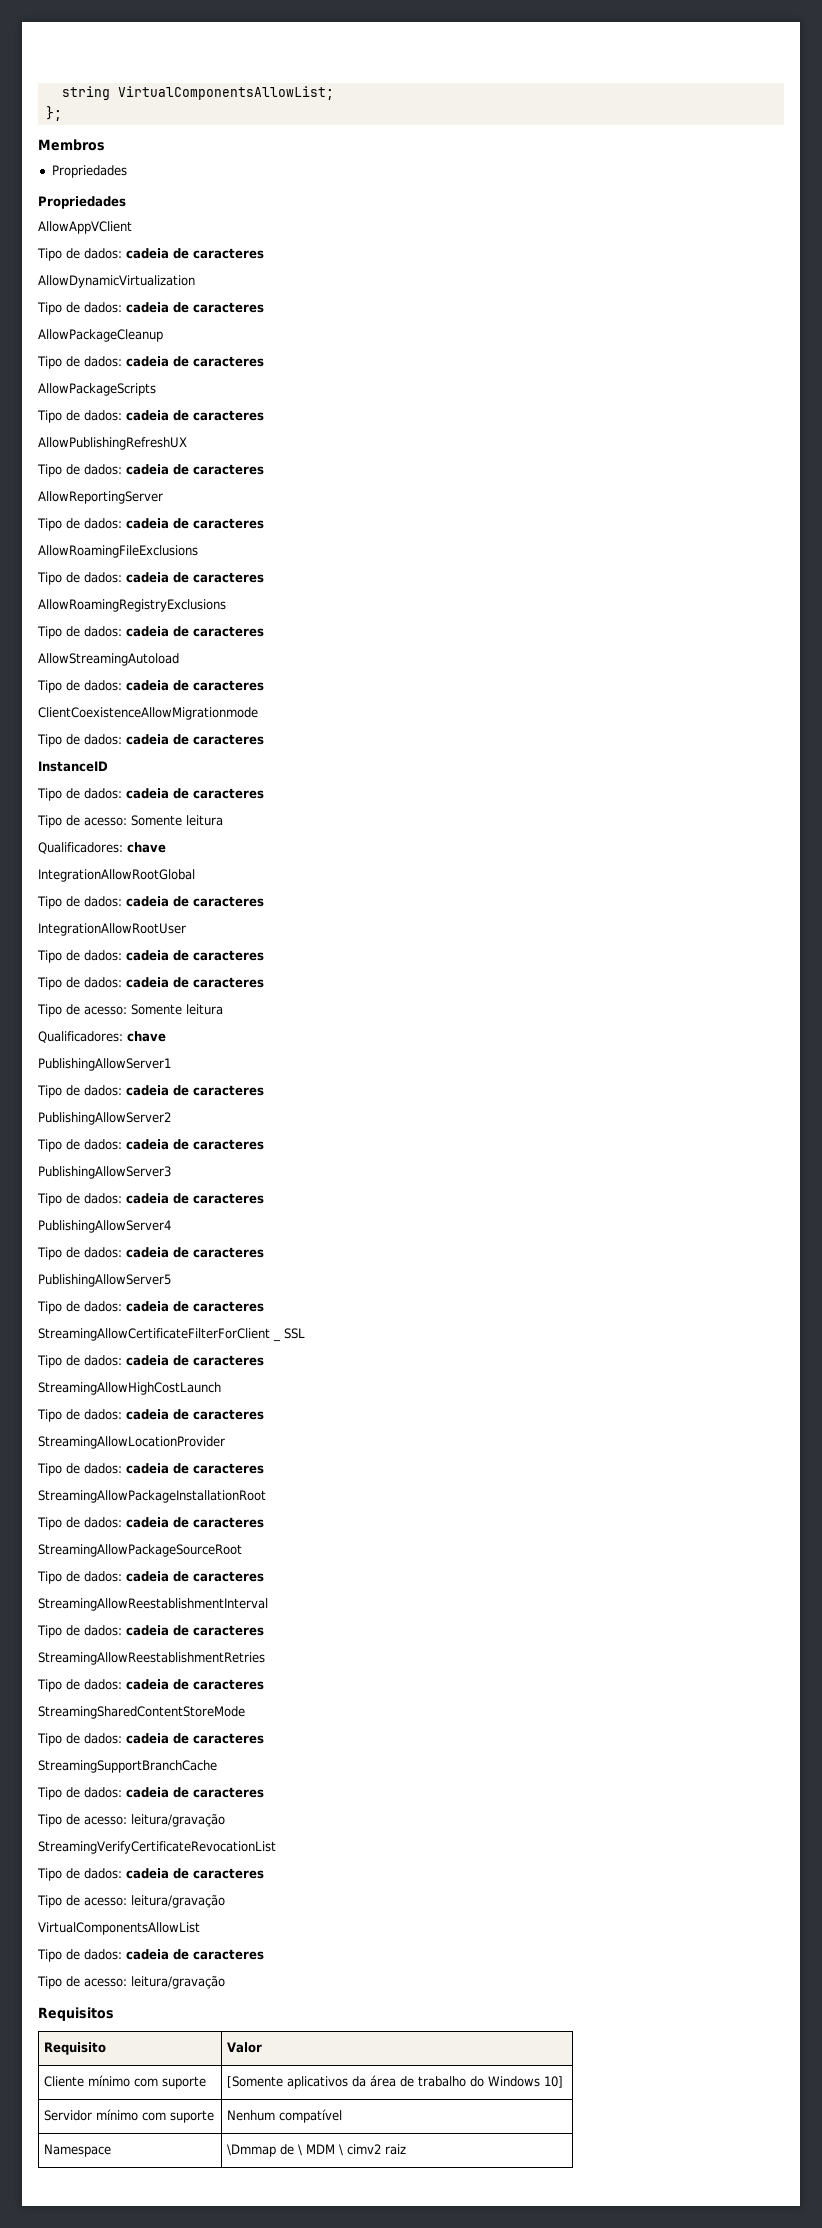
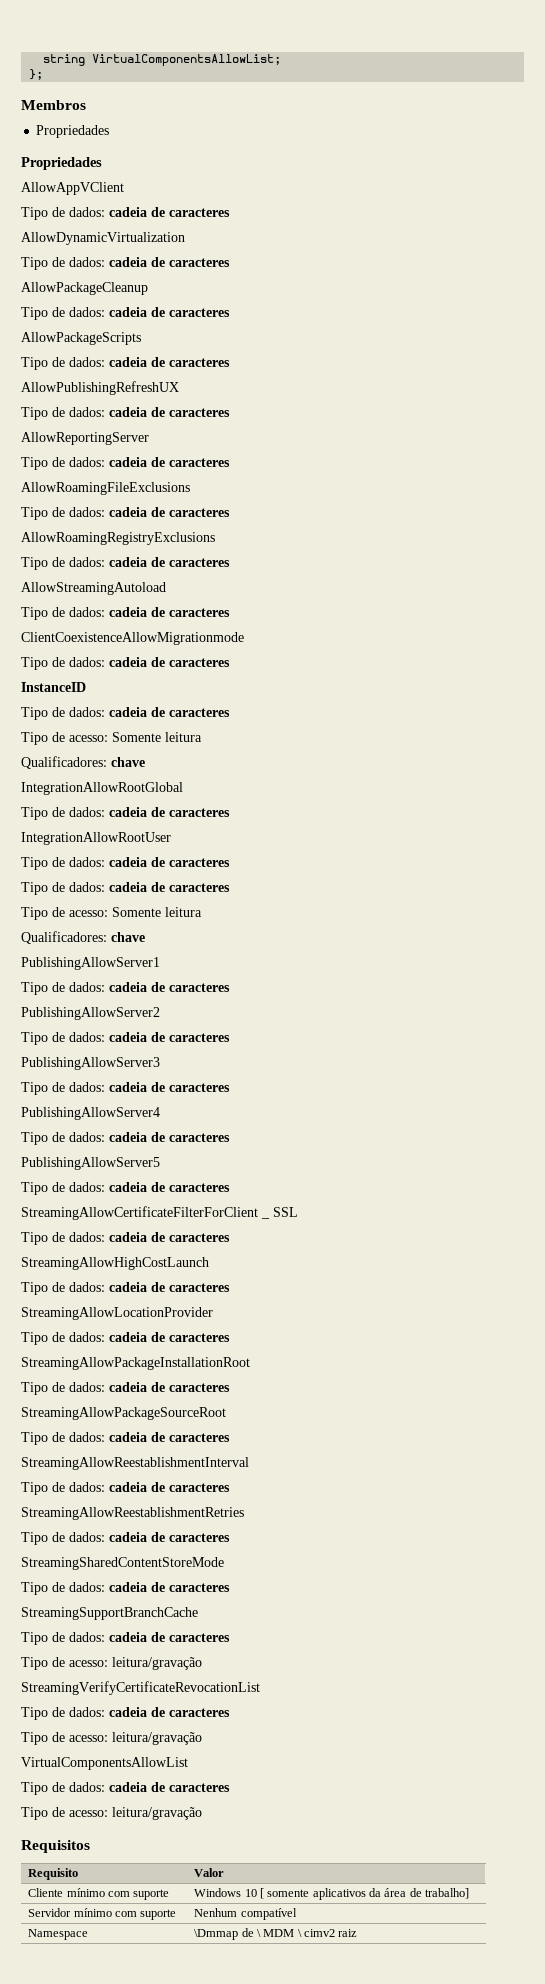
[226,2075,563,2089] [Somente aplicativos da área de trabalho do Windows 10] -> [194,1888,470,1900] Windows 10 [ somente aplicativos da área de trabalho]

